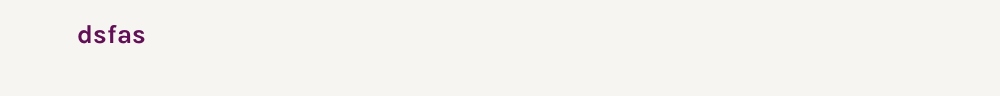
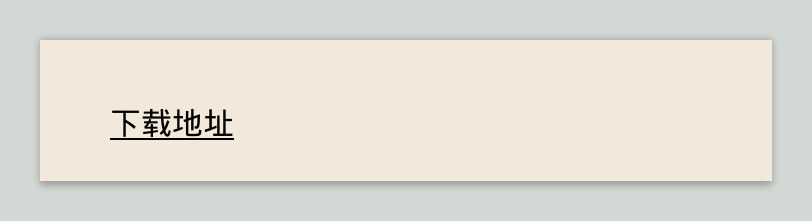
[77,24,146,44] dsfas -> [110,108,234,138] 下载地址

